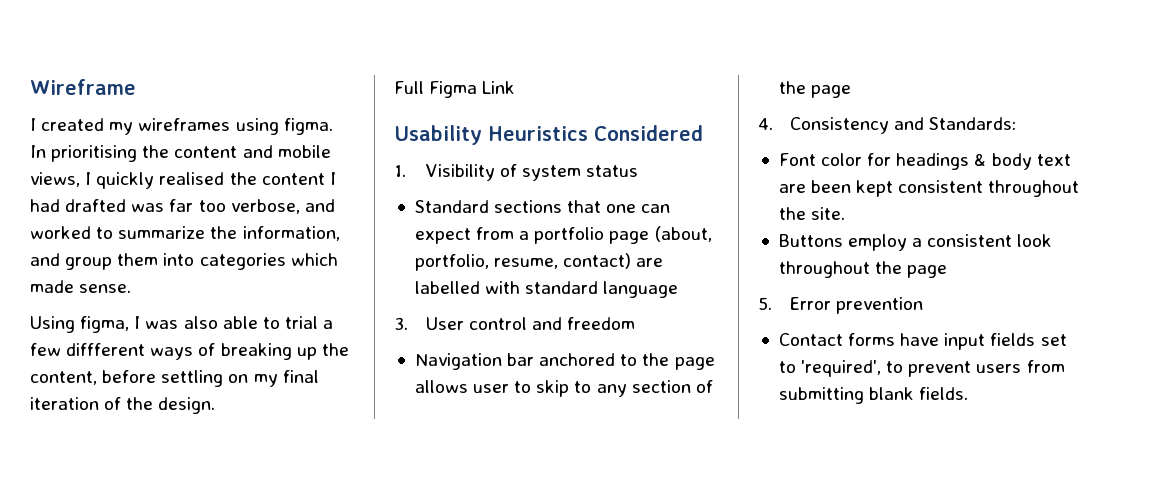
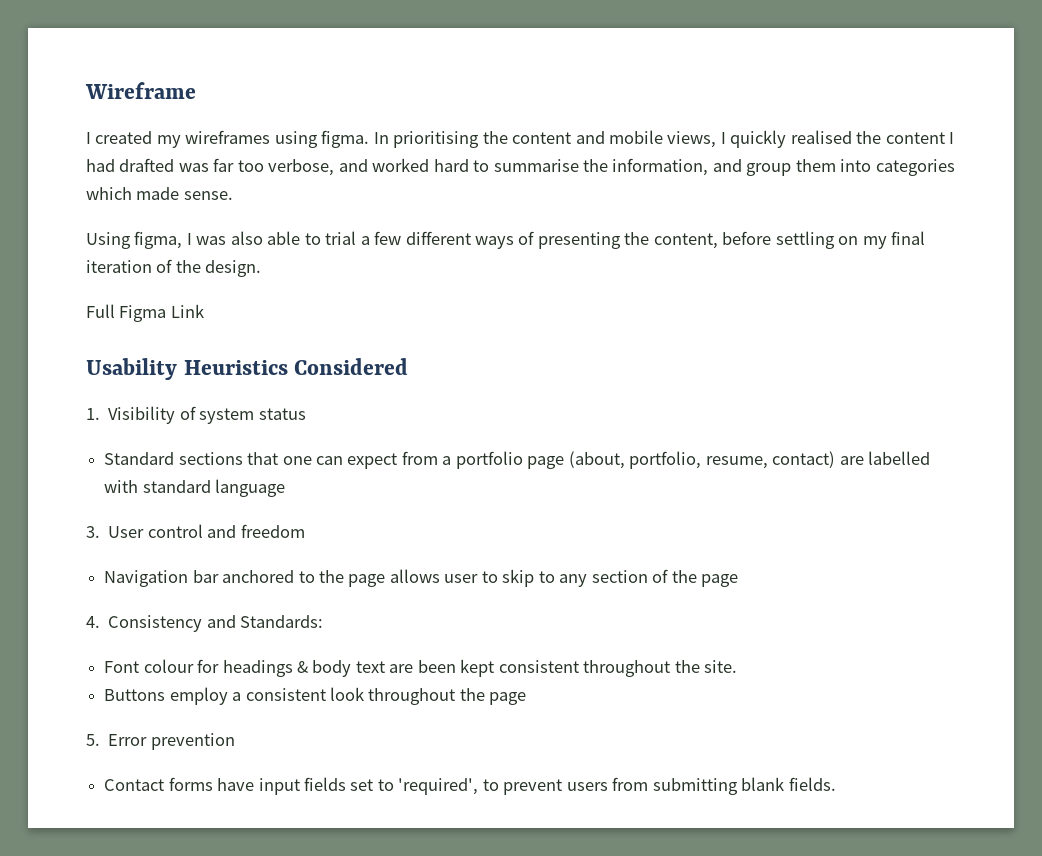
[96,226,206,239] to summarize -> [433,159,579,172] hard to summarise
[66,343,146,356] diffferent -> [405,231,471,245] different
[220,343,317,360] breaking up -> [537,232,621,249] presenting
[821,153,863,166] color -> [143,659,194,673] colour

